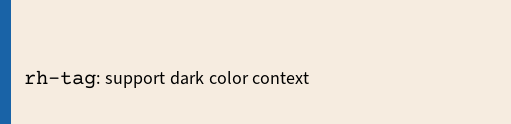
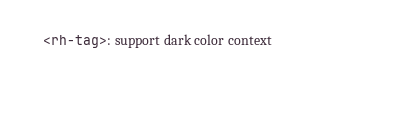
[24,70,100,89] rh-tag: -> [43,35,111,48] <rh-tag>:

